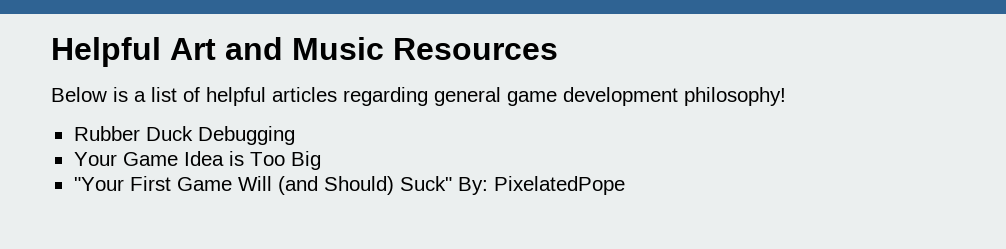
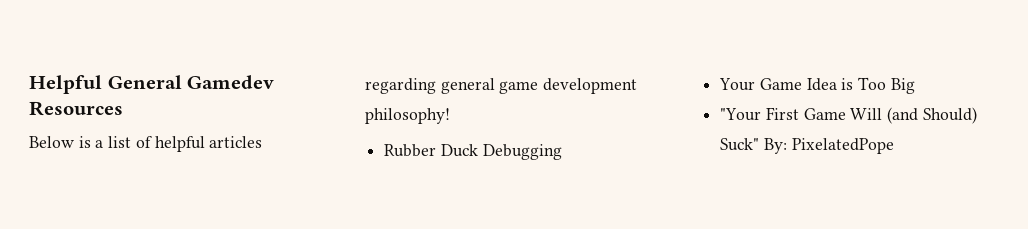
[170,37,384,60] Art and Music -> [107,75,275,89] General Gamedev

